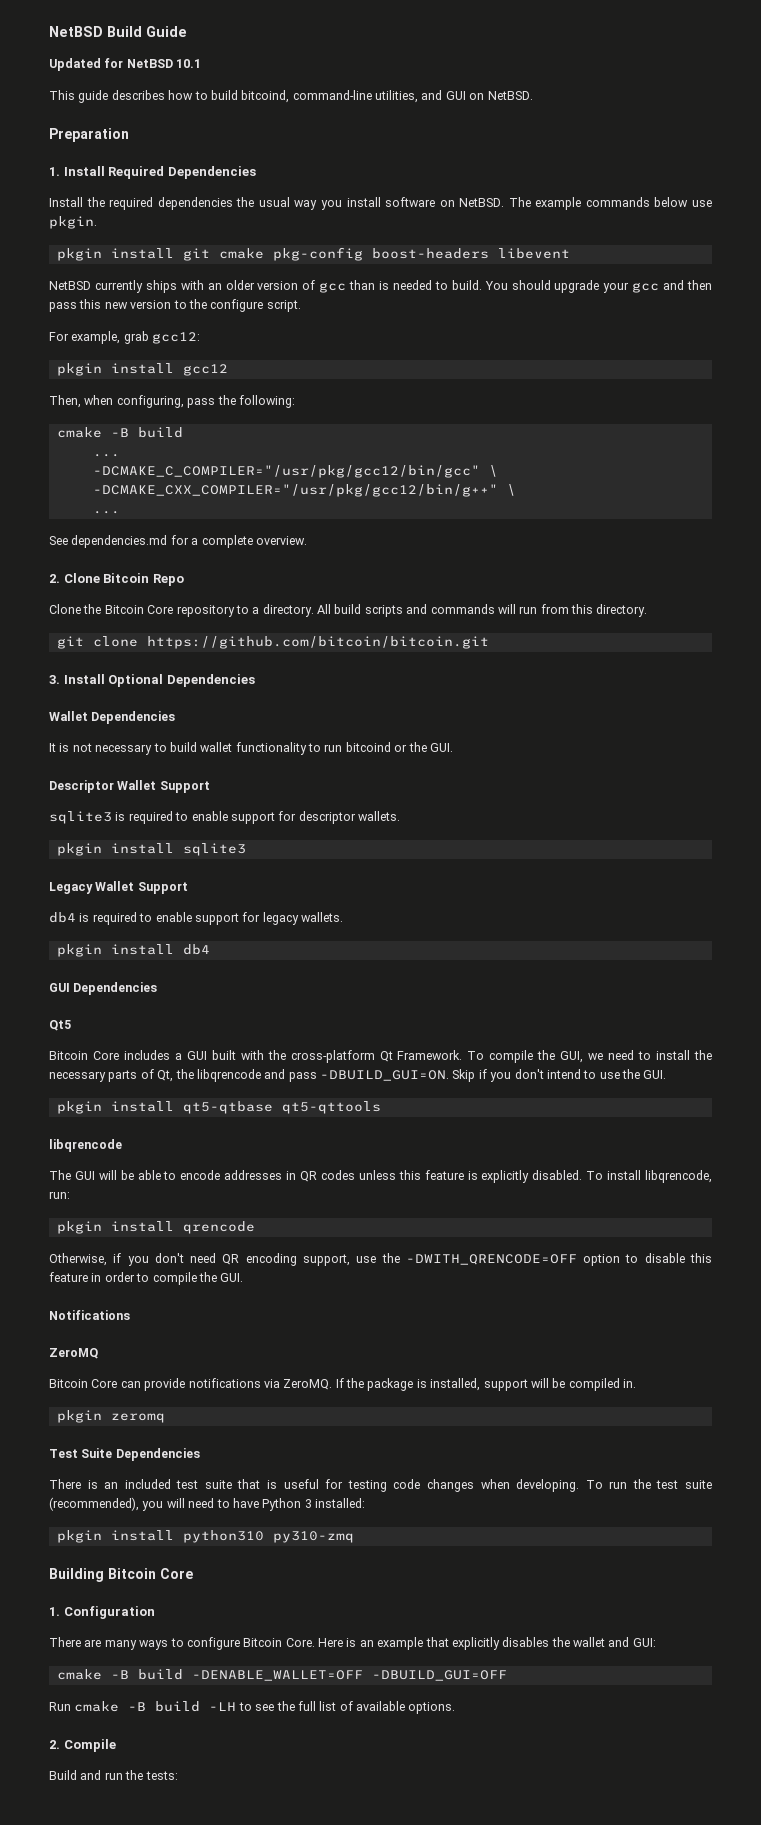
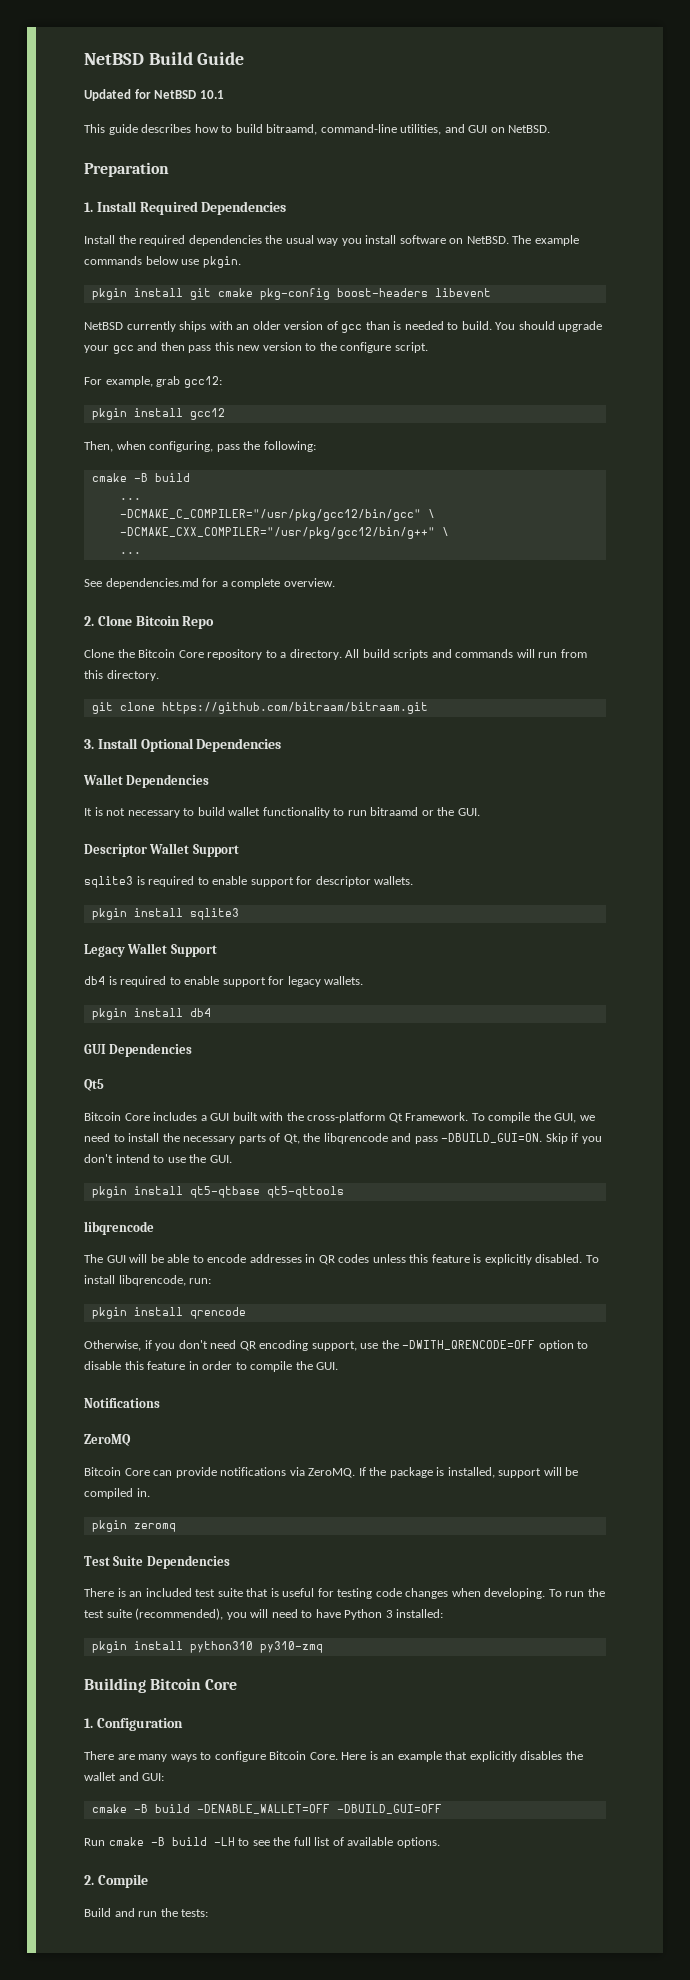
[241,90,290,103] bitcoind, -> [266,124,318,135] bitraamd,
[146,636,489,649] https://github.com/bitcoin/bitcoin.git -> [161,702,428,714] https://github.com/bitraam/bitraam.git
[345,742,391,752] bitcoind -> [370,807,419,816] bitraamd

